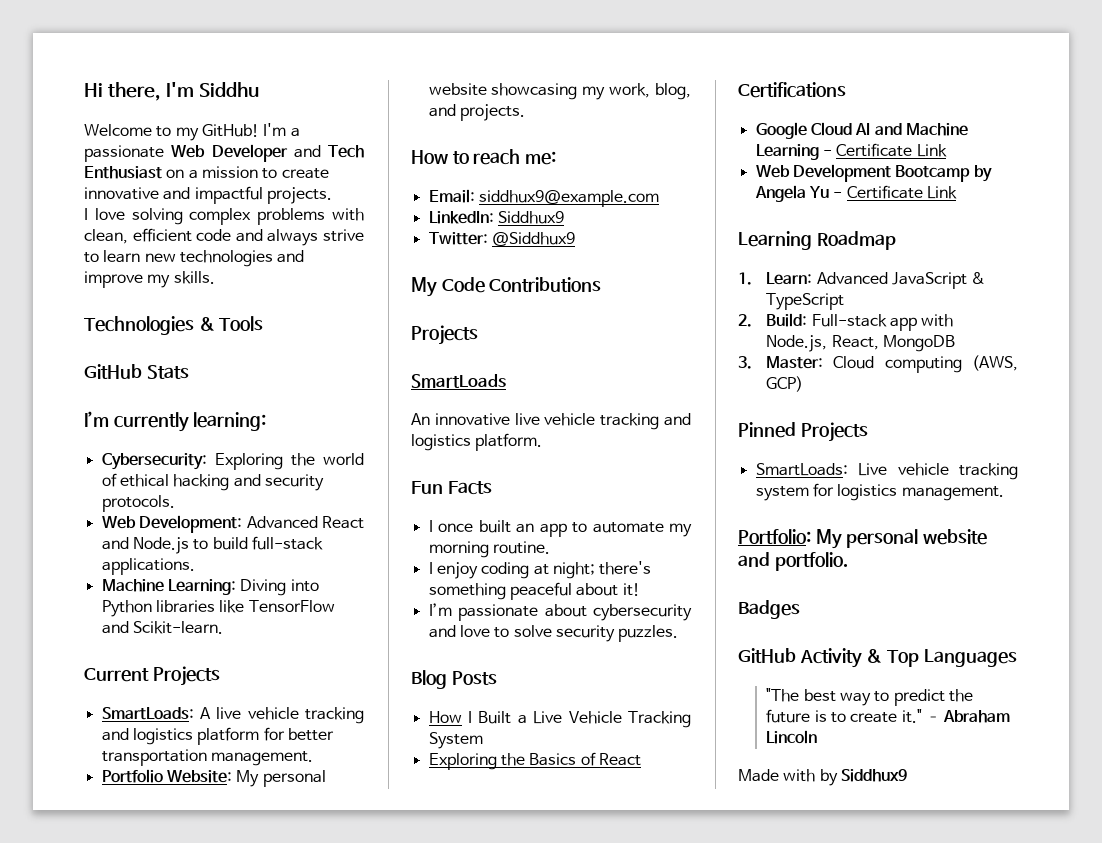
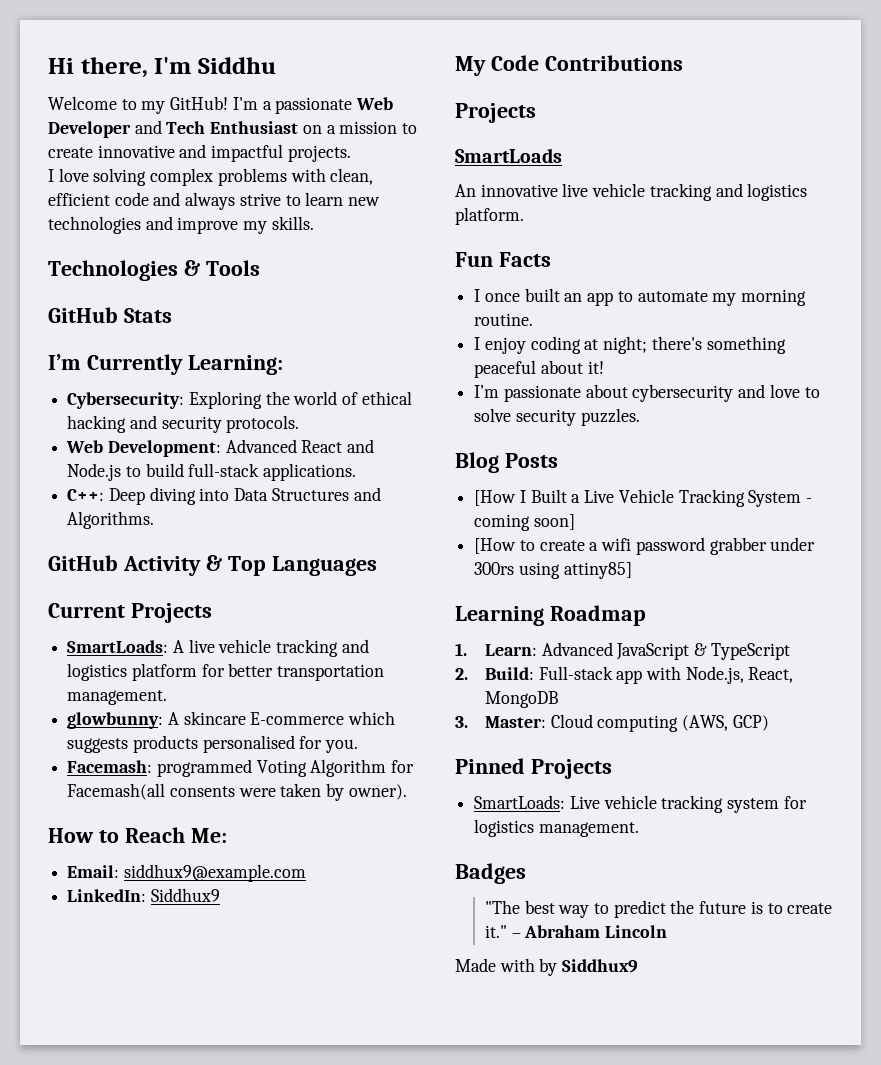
[113,412,267,432] currently learning: -> [86,354,283,375] Currently Learning:
[101,579,319,596] [101,600,335,617] [101,621,223,634] Machine Learning: Diving into Python libraries like TensorFlow and Scikit-learn. -> [67,487,381,505] [67,511,155,529] [48,555,377,576] C++: Deep diving into Data Structures and Algorithms. // GitHub Activity & Top Languages
[101,769,326,787] [428,83,691,100] [428,104,525,121] Portfolio Website: My personal website showcasing my work, blog, and projects. -> [67,711,396,729] [67,735,359,753] [67,759,415,777] [67,783,407,801] glowbunny: A skincare E-commerce which suggests products personalised for you. // Facemash: programmed Voting Algorithm for Facemash(all consents were taken by owner).
[473,149,557,165] reach me: -> [124,827,227,843] Reach Me:
[428,232,575,246] // Twitter: @Siddhux9 -> (220, 895) none
[428,711,462,723] How -> [474,490,517,506] [How
[428,752,641,770] [738,82,846,98] [755,122,968,139] [755,143,947,160] [755,164,992,182] [754,185,957,202] // Exploring the Basics of React // Certifications // Google Cloud AI and Machine Learning - Certificate Link // Web Development Bootcamp by Angela Yu - Certificate Link -> [806,498,813,503] [474,514,575,531] [474,537,816,555] [474,562,632,579] - coming soon] // [How to create a wifi password grabber under 300rs using attiny85]
[738,529,988,549] [738,552,848,571] [738,600,800,619] [738,648,1017,668] Portfolio: My personal website and portfolio. // Badges // GitHub Activity & Top Languages -> [455,863,526,884] Badges

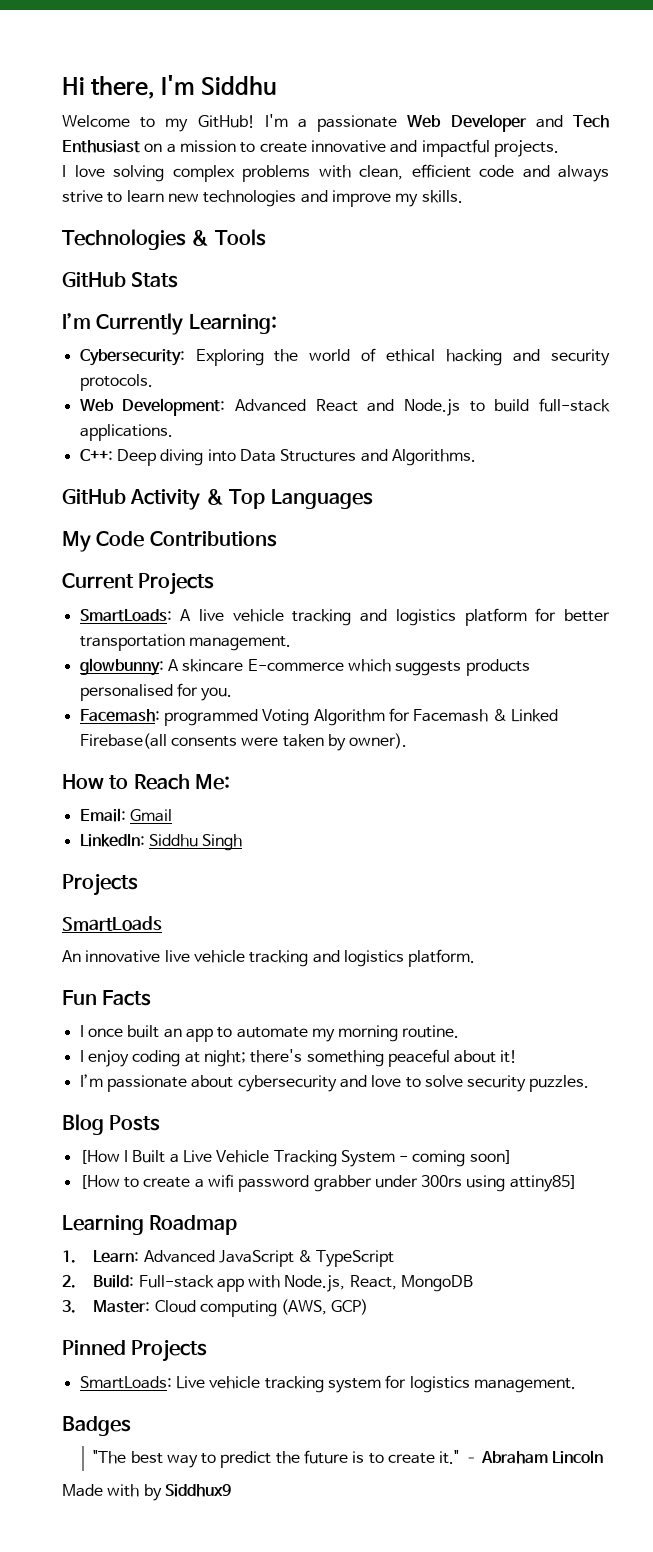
(377, 566) none -> [62,531,277,552] // My Code Contributions
[67,783,166,800] Facemash(all -> [413,709,558,722] [79,733,167,749] Facemash & Linked Firebase(all
[123,864,306,882] siddhux9@example.com -> [129,809,172,822] Gmail
[150,888,220,902] [455,55,683,76] Siddhux9 // My Code Contributions -> [148,834,243,851] Siddhu Singh

